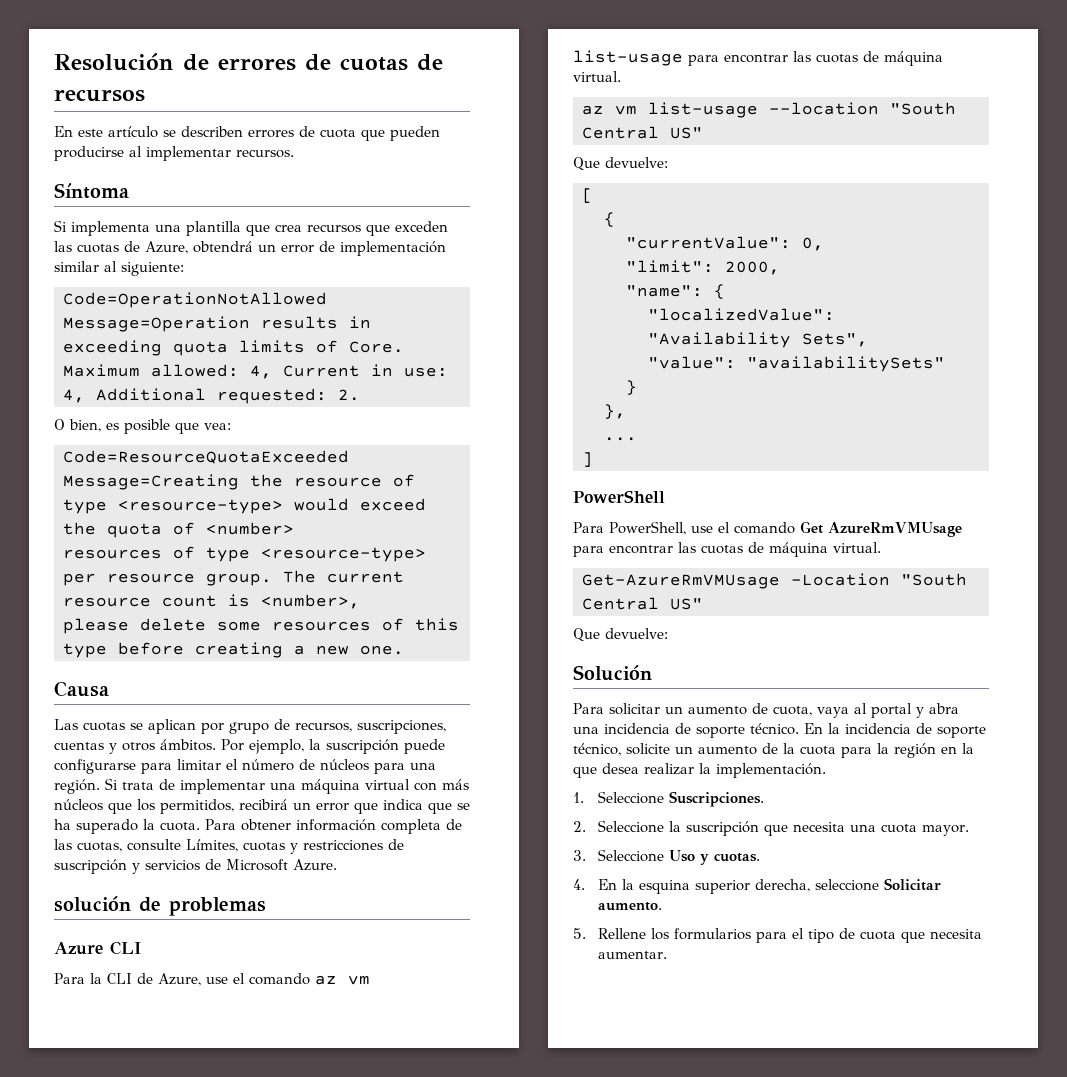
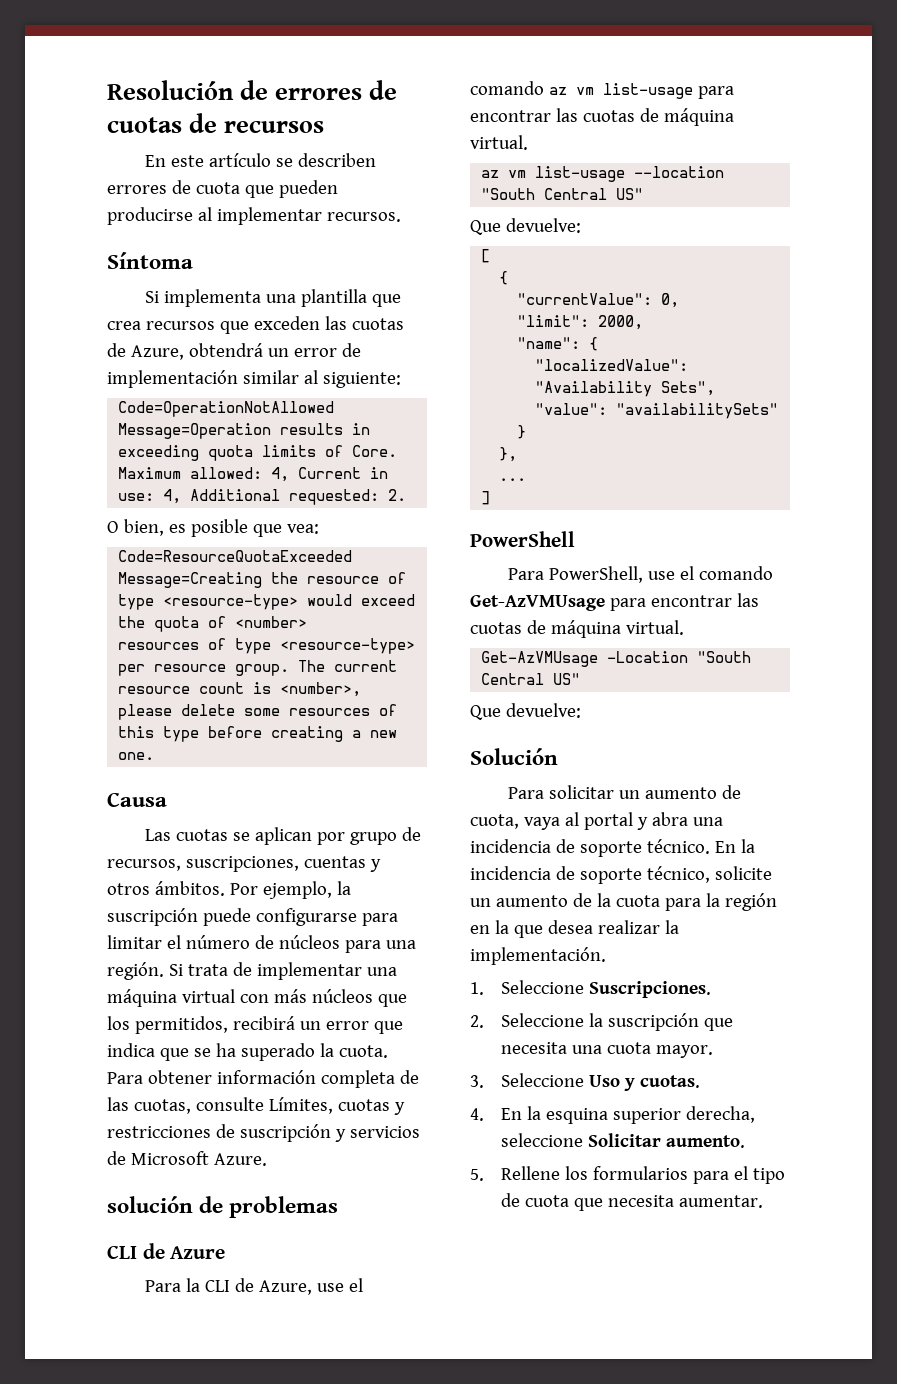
(266, 906) none -> [107,1243,165,1259] CLI de
[110,941,141,955] CLI -> (226, 1252) none
[800,521,962,537] [573,542,881,557] [582,574,780,589] Get AzureRmVMUsage para encontrar las cuotas de máquina virtual. // Get-AzureRmVMUsage -> [470,593,759,611] [470,620,684,638] [481,651,599,667] Get-AzVMUsage para encontrar las cuotas de máquina virtual. // Get-AzVMUsage

